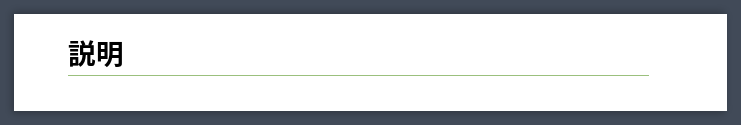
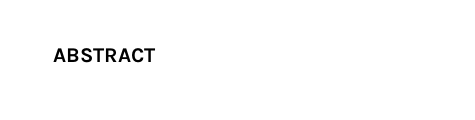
[68,40,124,68] 説明 -> [53,48,156,63] ABSTRACT

